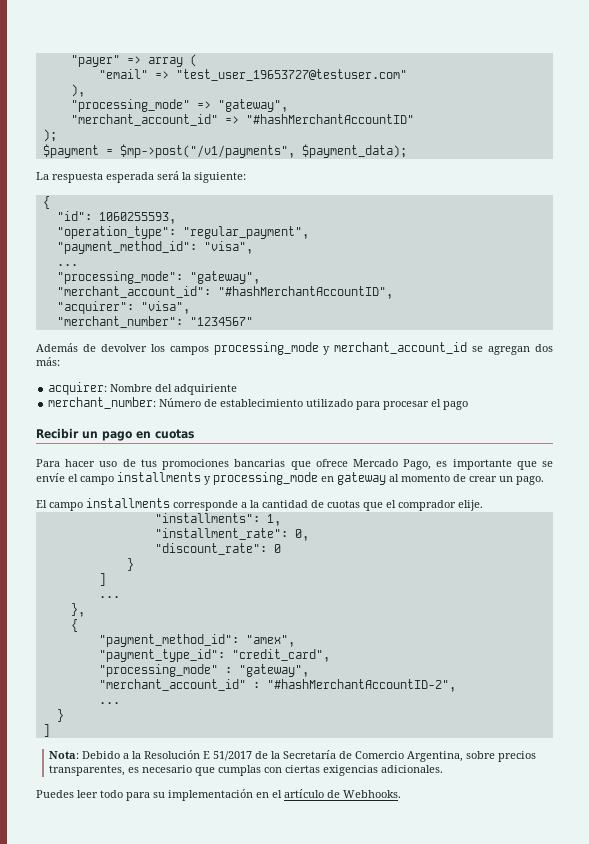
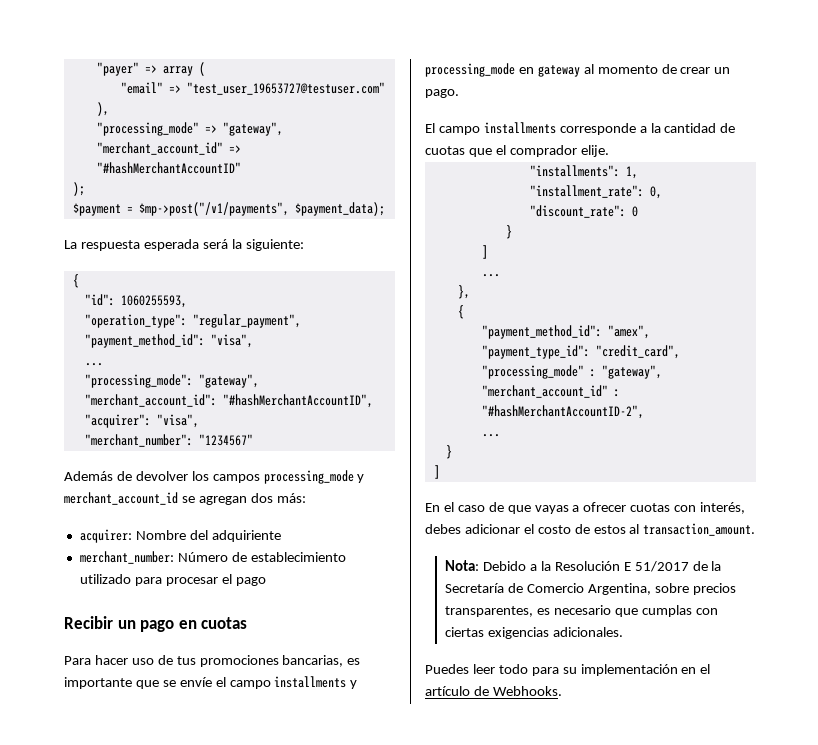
[234,459,432,470] bancarias que ofrece Mercado Pago, -> [282,655,344,667] bancarias,
(50, 730) none -> [425,502,746,514] [425,523,756,536] // En el caso de que vayas a ofrecer cuotas con interés, debes adicionar el costo de estos al transaction_amount.

